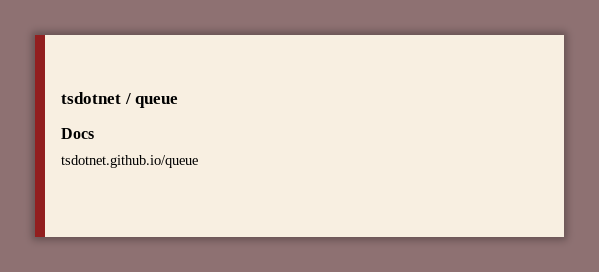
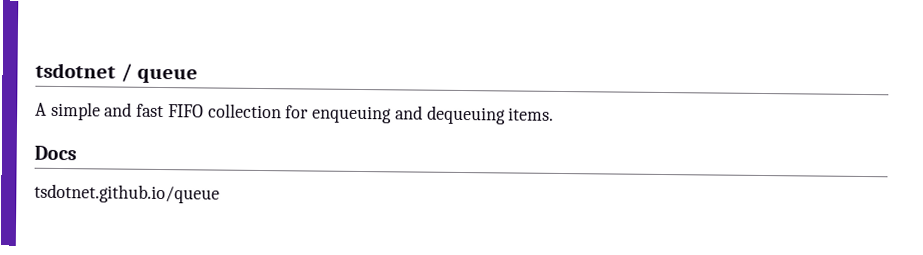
(179, 102) none -> [35,101,555,125] // A simple and fast FIFO collection for enqueuing and dequeuing items.

